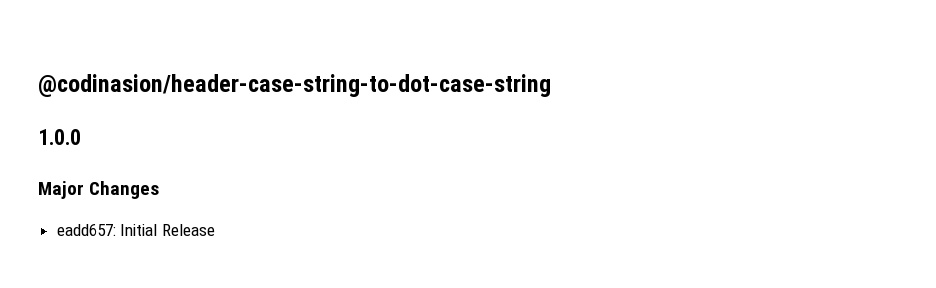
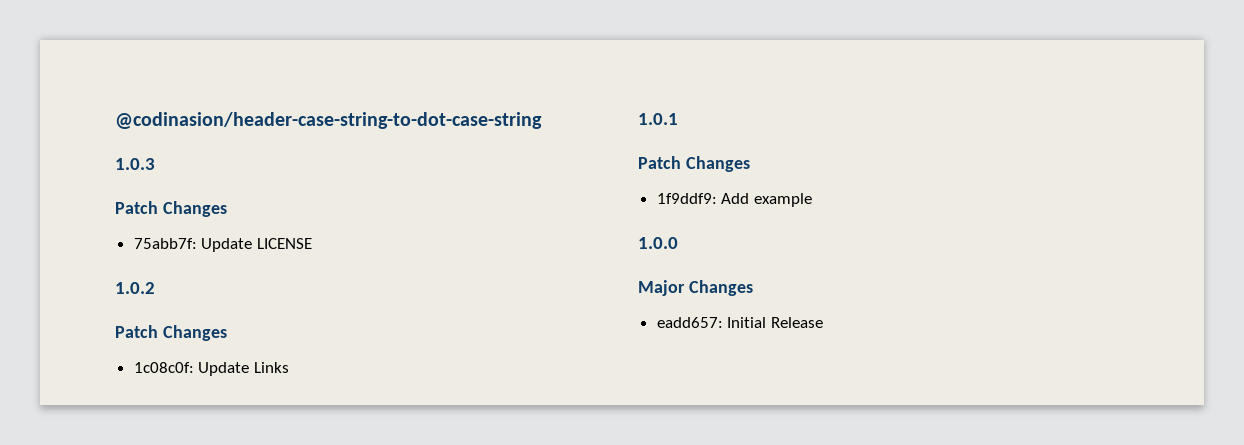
(551, 85) none -> [115,158,155,170] [115,201,227,217] [133,238,312,252] [115,282,155,294] [115,325,227,341] [133,362,289,376] [638,113,678,125] [638,156,750,172] [656,193,812,207] // 1.0.3 // Patch Changes // 75abb7f: Update LICENSE // 1.0.2 // Patch Changes // 1c08c0f: Update Links // 1.0.1 // Patch Changes // 1f9ddf9: Add example

